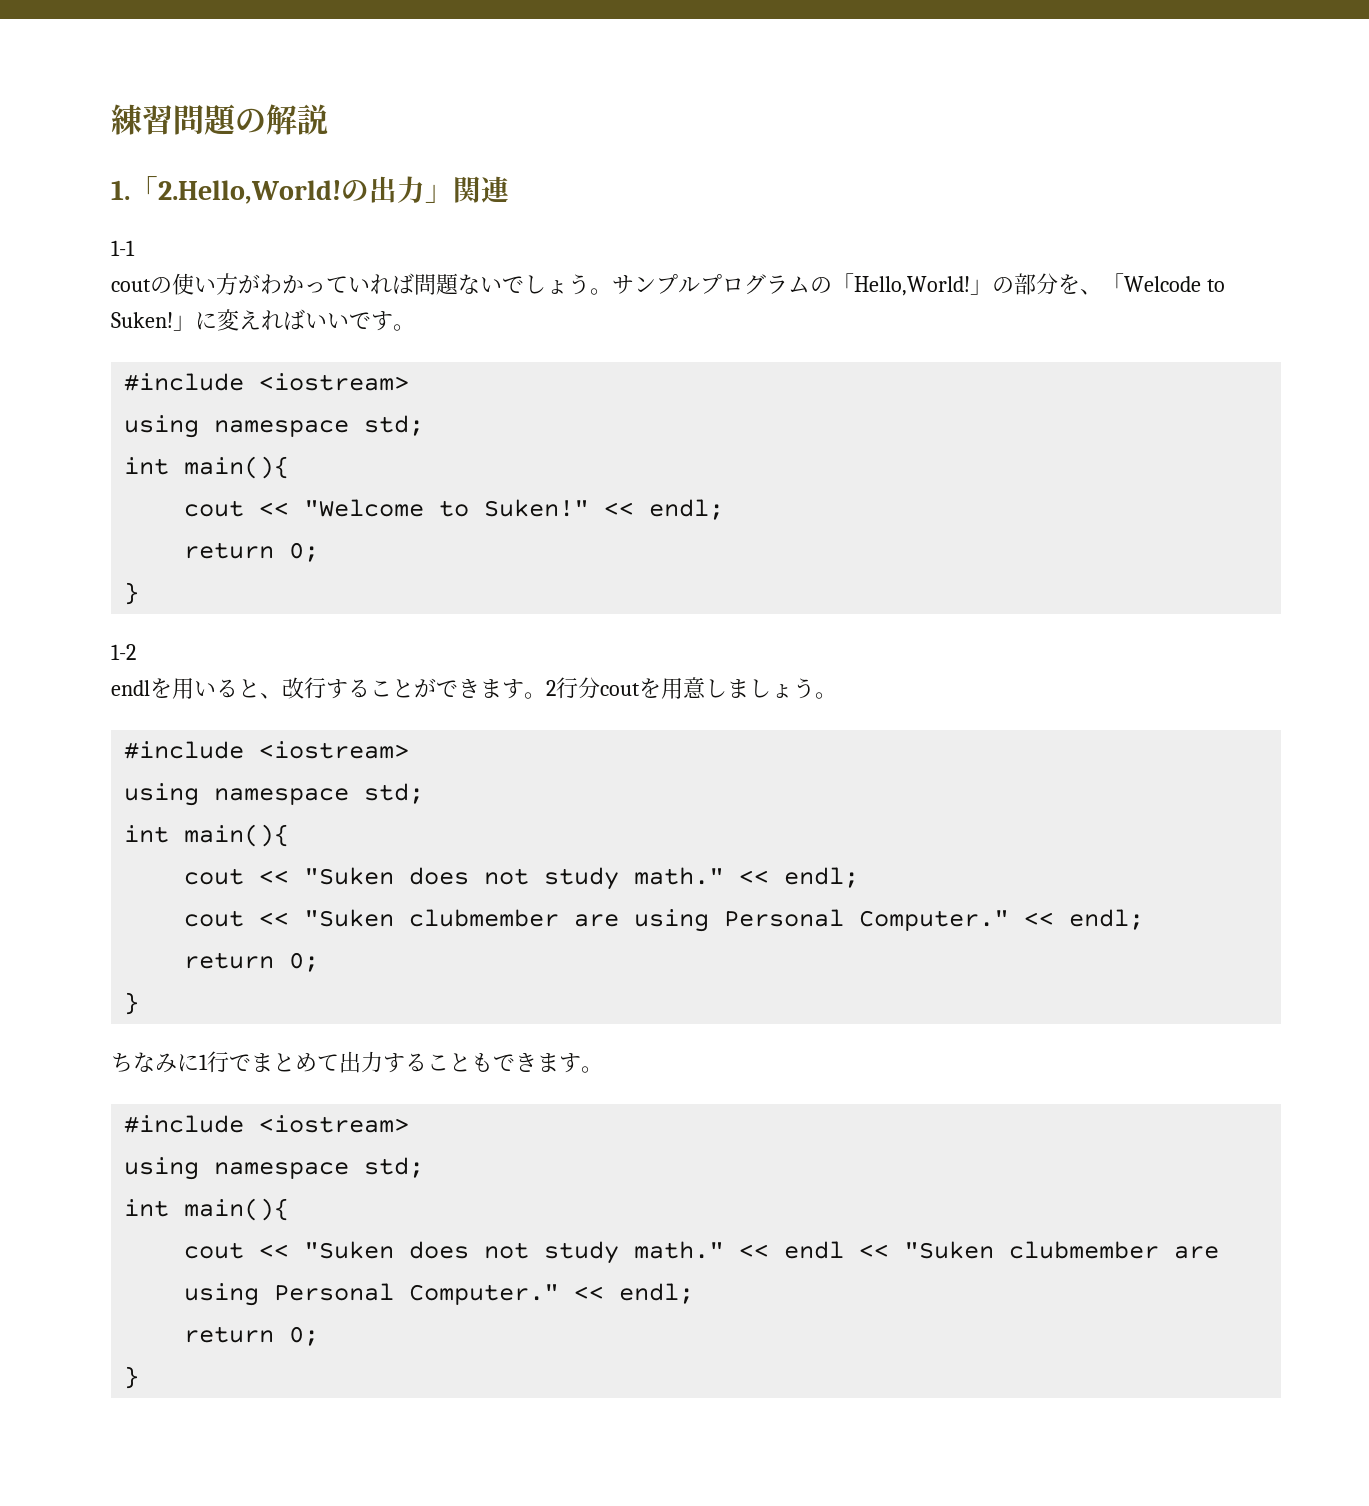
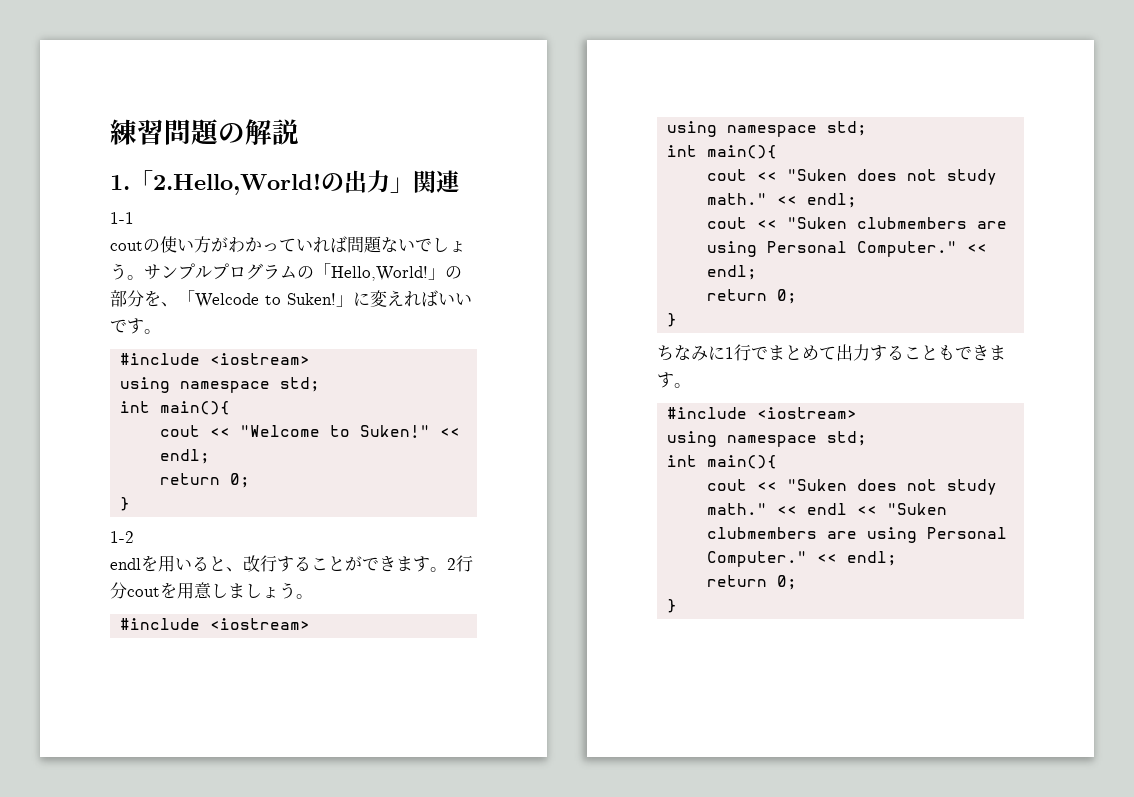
[409,909,560,927] clubmember -> [857,217,968,229] clubmembers
[1009,1241,1160,1259] clubmember -> [707,527,818,539] clubmembers

